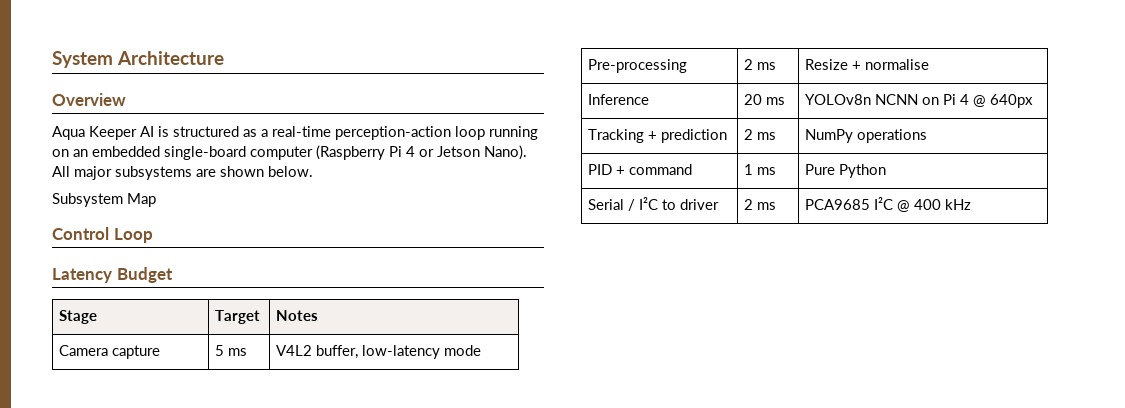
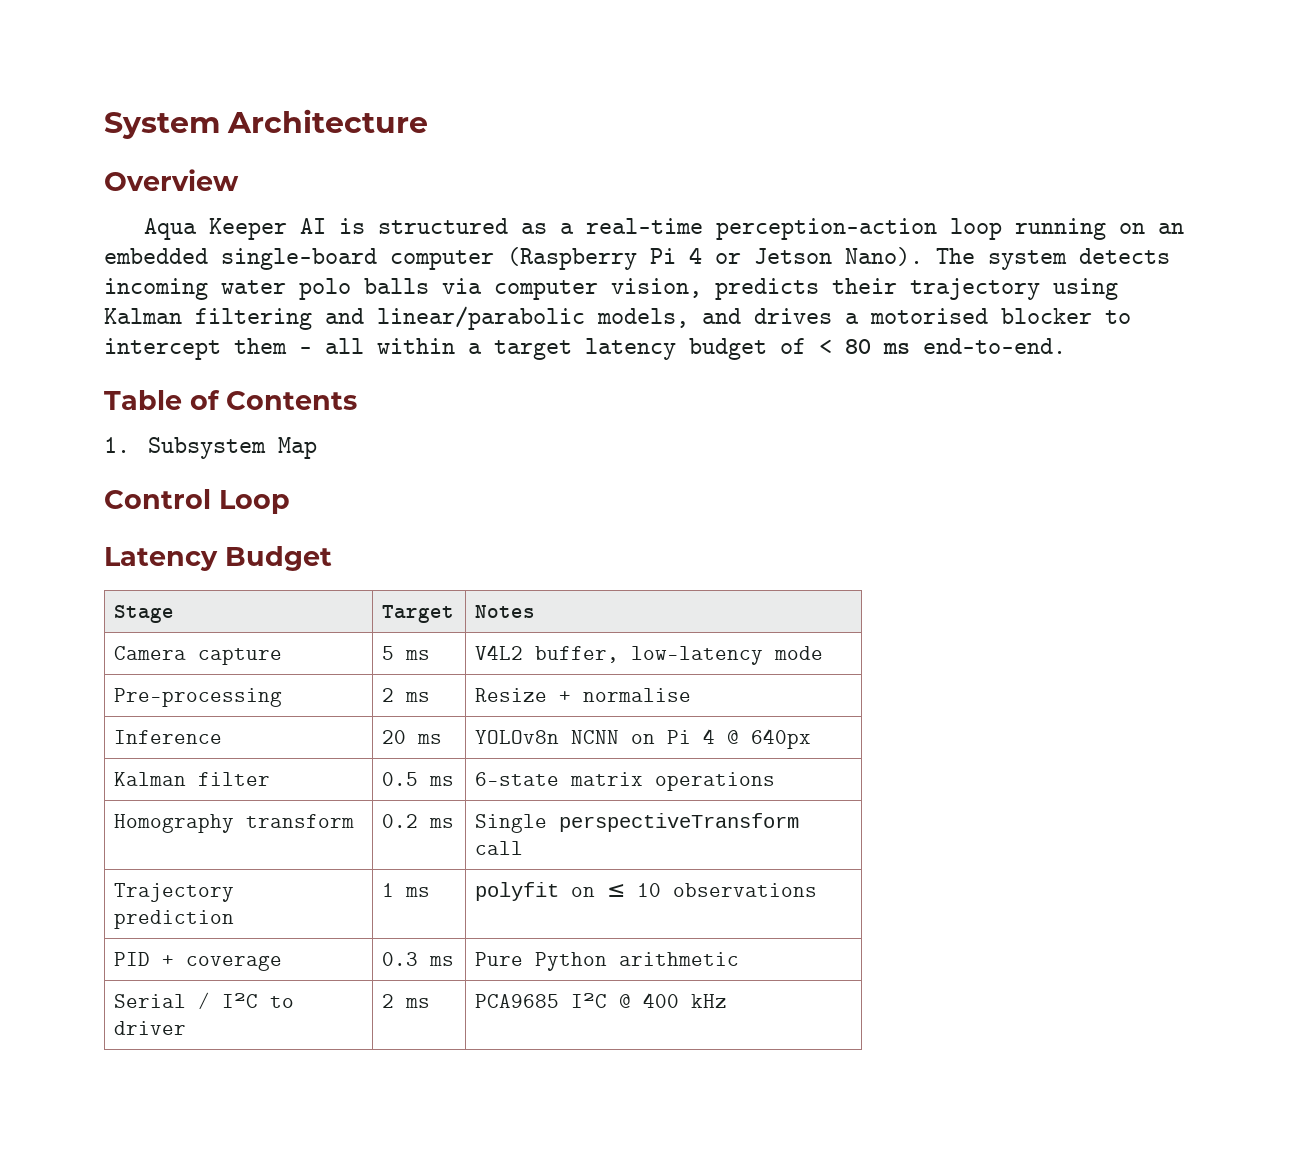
[52,166,313,180] All major subsystems are shown below. // -> [936,248,1170,270] [104,278,1118,300] [104,306,1131,330] [104,338,1066,360] [104,390,357,410] [104,437,130,453] The system detects incoming water polo balls via computer vision, predicts their trajectory using Kalman filtering and linear/parabolic models, and drives a motorised blocker to intercept them — all within a target latency budget of < 80 ms end-to-end. // Table of Contents // 1.
[588,129,728,143] [744,129,777,140] [805,129,854,143] Tracking + prediction | 2 ms | NumPy -> [113,772,270,786] [381,772,454,786] [474,772,643,786] Kalman filter | 0.5 ms | 6-state matrix
[588,164,693,175] [744,164,754,175] PID + command | 1 -> [113,814,354,833] [381,814,454,828] [474,813,799,833] [474,841,523,855] [113,883,234,902] [113,910,234,929] [381,883,430,897] [474,882,817,901] [113,952,282,971] [381,952,418,966] Homography transform | 0.2 ms | Single perspectiveTransform call // Trajectory prediction | 1 ms | polyfit on ≤ 10 observations // PID + coverage | 0.3
(887, 171) none -> [618,952,739,966] arithmetic

